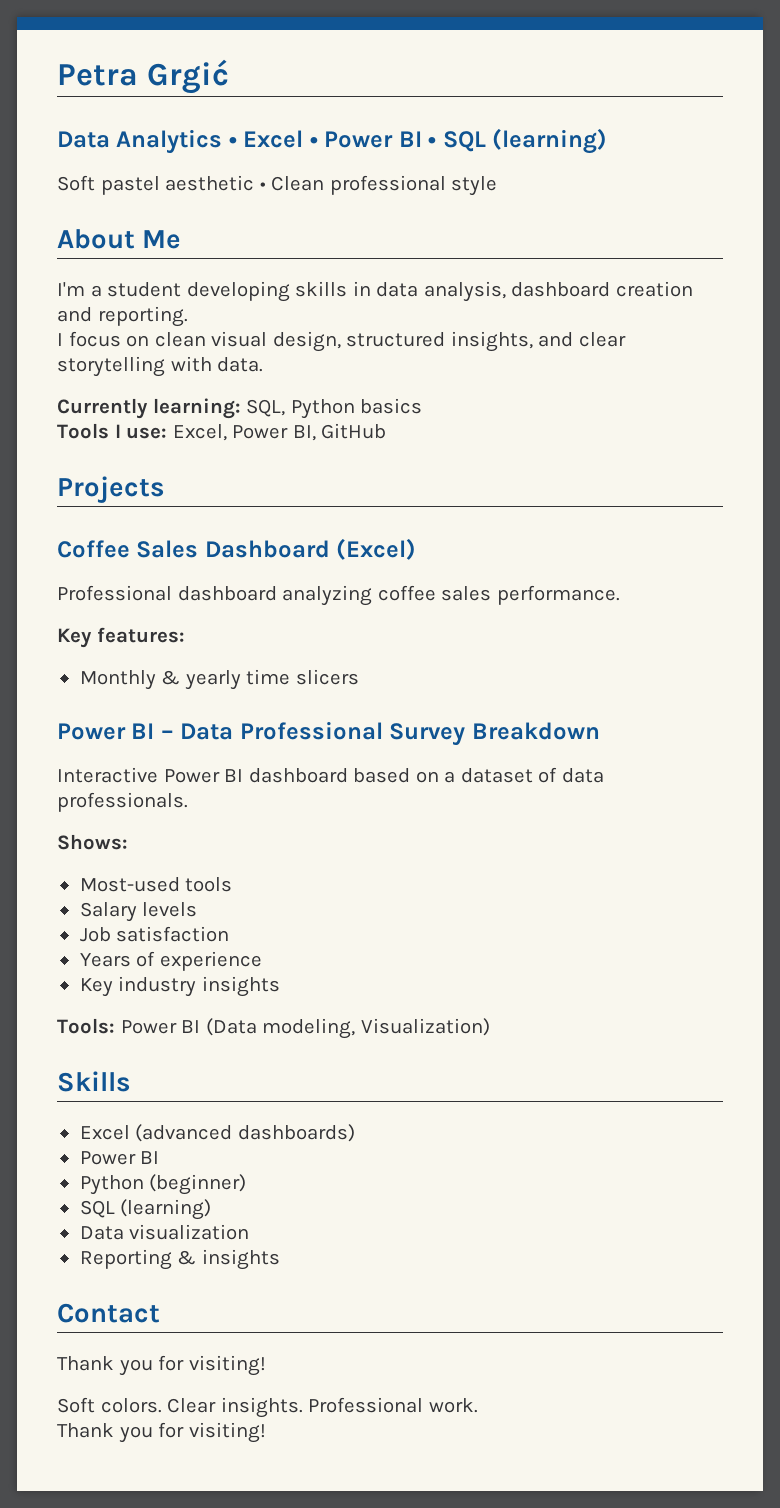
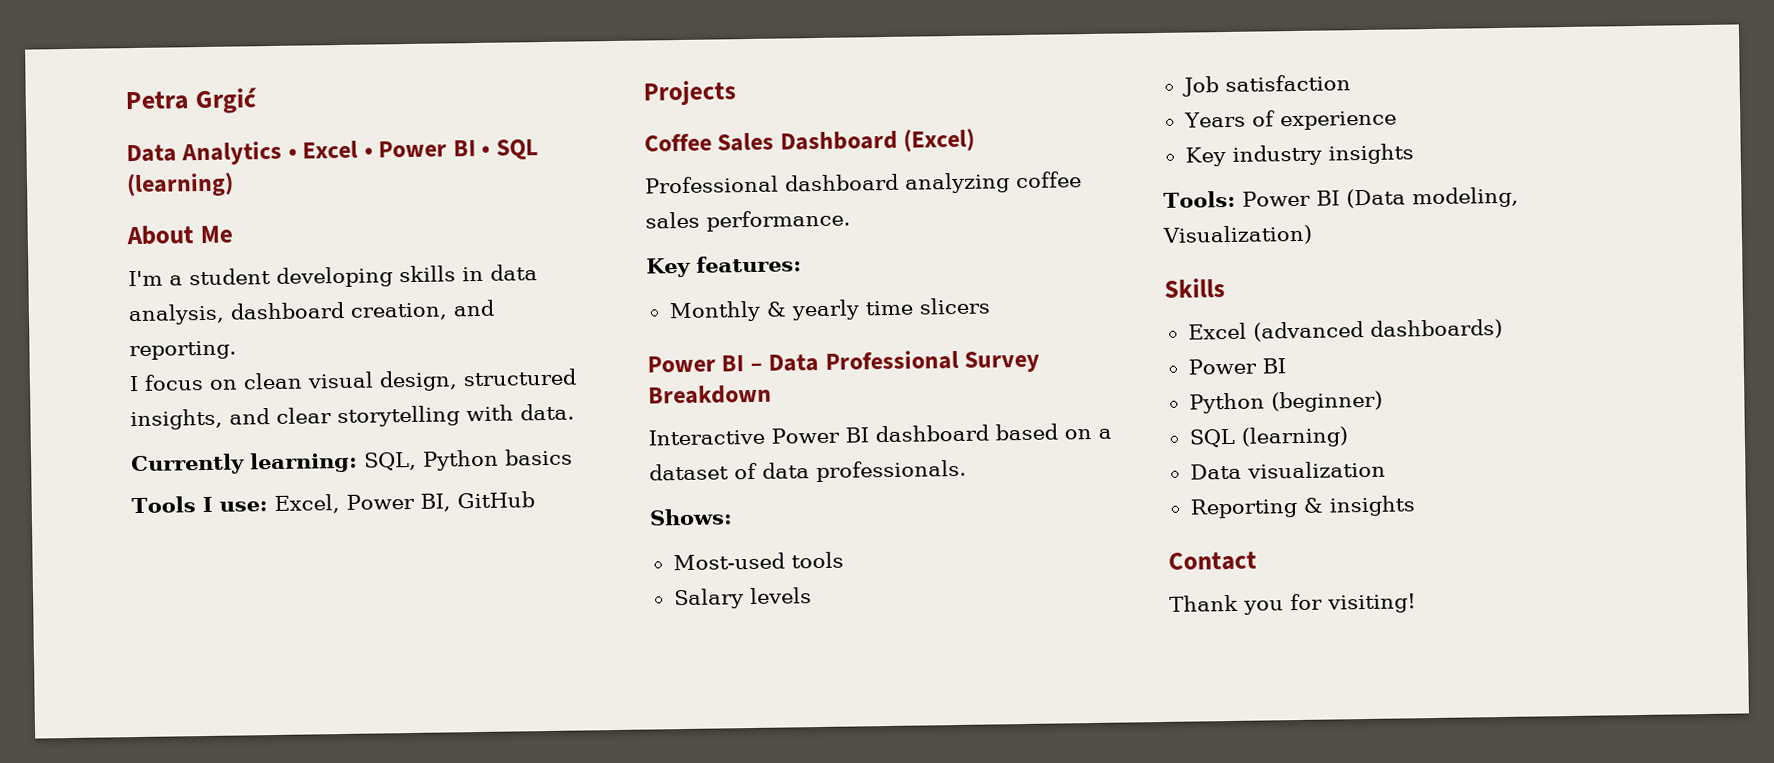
[57,175,498,196] // Soft pastel aesthetic • Clean professional style -> (234, 185) none
[615,281,693,297] creation -> [350,302,448,321] creation,
[57,1397,478,1418] [57,1422,266,1443] // Soft colors. Clear insights. Professional work. // Thank you for visiting! -> (1416, 603) none

